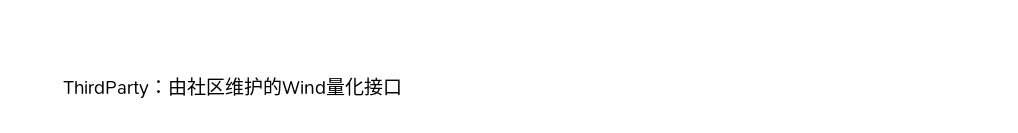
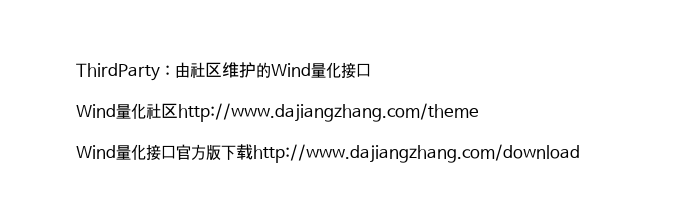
(402, 87) none -> [76,103,479,122] [76,144,580,163] // Wind量化社区http://www.dajiangzhang.com/theme // Wind量化接口官方版下载http://www.dajiangzhang.com/download

